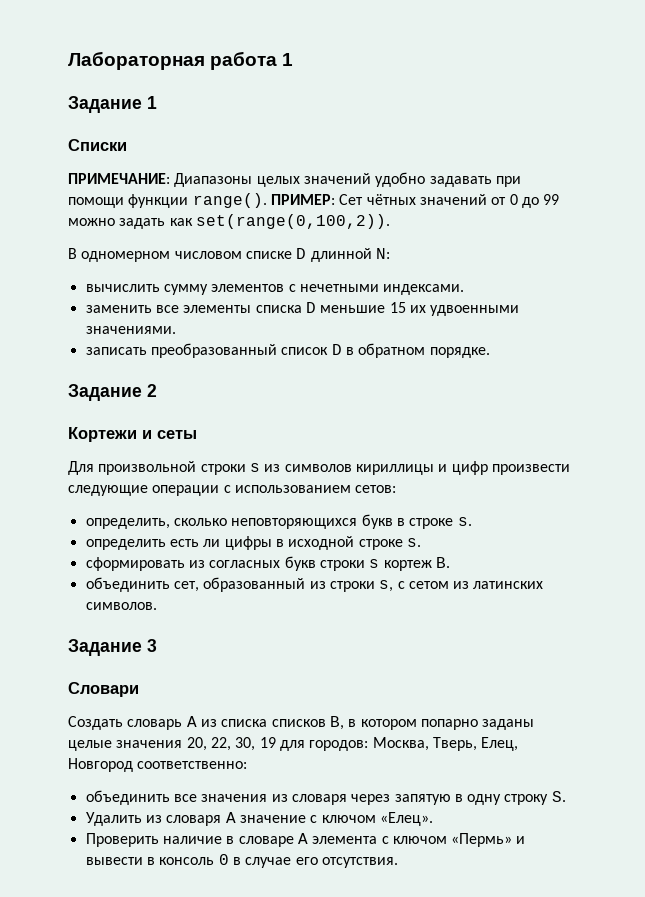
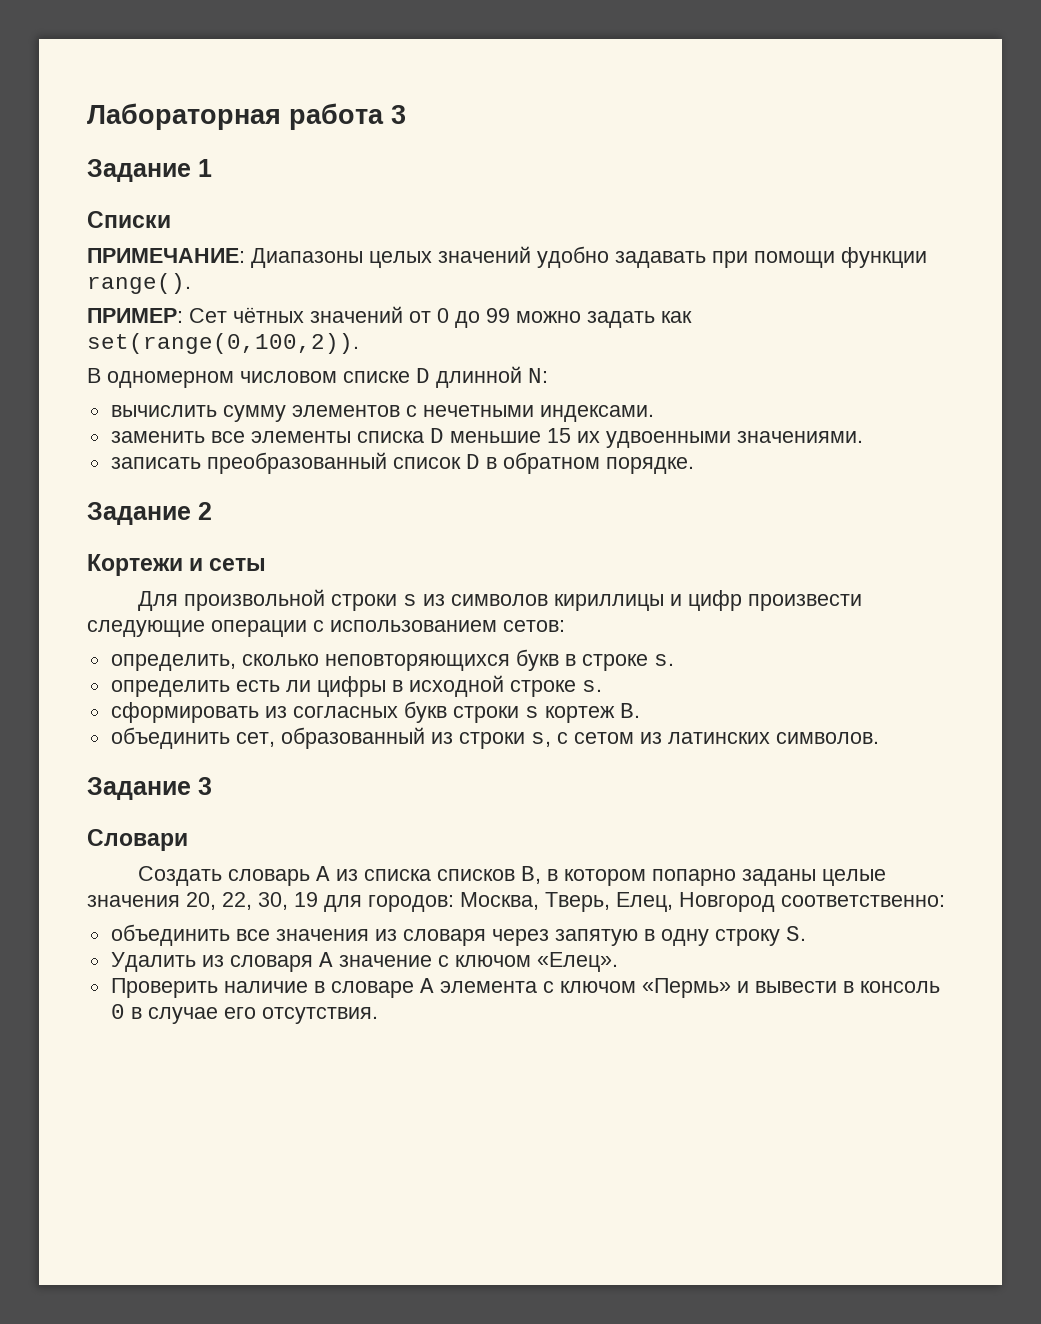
[282,53,294,66] 1 -> [391,105,406,124] 3
(267, 200) none -> (191, 283) //

